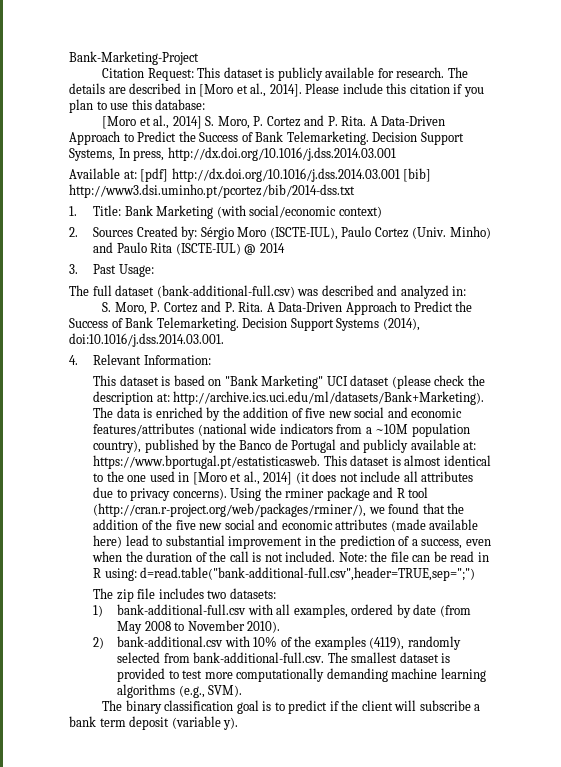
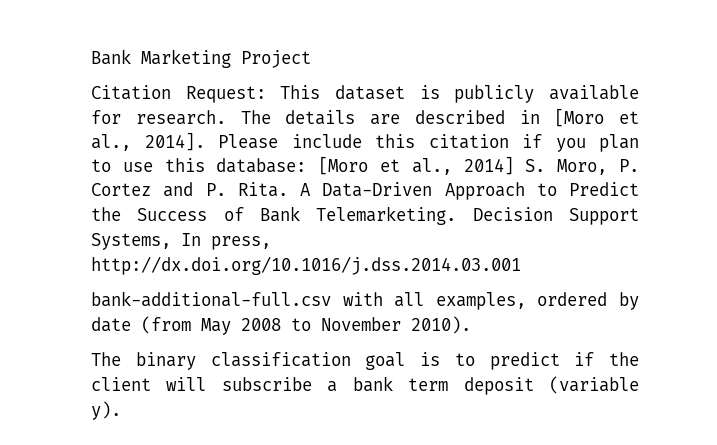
[69,51,199,65] Bank-Marketing-Project -> [91,49,311,68] Bank Marketing Project
(206, 104) // -> (307, 165) none
[69,168,432,182] [69,184,355,198] [69,205,382,219] [69,226,491,240] [93,242,285,255] [69,264,154,277] [69,285,467,299] [102,301,473,315] [69,317,420,331] [69,333,224,347] [69,354,211,365] [93,375,485,389] [93,391,485,405] [93,407,463,421] [93,423,470,437] [93,439,477,453] [93,455,491,469] [93,471,474,485] [93,487,429,501] [93,503,465,517] [93,519,479,532] [93,535,491,549] [92,551,489,562] [93,567,476,581] [93,588,276,602] [93,605,104,617] Available at: [pdf] http://dx.doi.org/10.1016/j.dss.2014.03.001 [bib] http://www3.dsi.uminho.pt/pcortez/bib/2014-dss.txt // 1. Title: Bank Marketing (with social/economic context) // 2. Sources Created by: Sérgio Moro (ISCTE-IUL), Paulo Cortez (Univ. Minho) and Paulo Rita (ISCTE-IUL) @ 2014 // 3. Past Usage: // The full dataset (bank-additional-full.csv) was described and analyzed in: // S. Moro, P. Cortez and P. Rita. A Data-Driven Approach to Predict the Success of Bank Telemarketing. Decision Support Systems (2014), doi:10.1016/j.dss.2014.03.001. // 4. Relevant Information: // This dataset is based on "Bank Marketing" UCI dataset (please check the description at: http://archive.ics.uci.edu/ml/datasets/Bank+Marketing). The data is enriched by the addition of five new social and economic features/attributes (national wide indicators from a ~10M population country), published by the Banco de Portugal and publicly available at: https://www.bportugal.pt/estatisticasweb. This dataset is almost identical to the one used in [Moro et al., 2014] (it does not include all attributes due to privacy concerns). Using the rminer package and R tool (http://cran.r-project.org/web/packages/rminer/), we found that the addition of the five new social and economic attributes (made available here) lead to substantial improvement in the prediction of a success, even when the duration of the call is not included. Note: the file can be read in R using: d=read.table("bank-additional-full.csv",header=TRUE,sep=";") // The zip file includes two datasets: // 1) -> (521, 265) none
[93,636,461,650] [117,652,451,663] [117,668,486,682] [117,684,243,698] // 2) bank-additional.csv with 10% of the examples (4119), randomly selected from bank-additional-full.csv. The smallest dataset is provided to test more computationally demanding machine learning algorithms (e.g., SVM). -> (471, 325) none

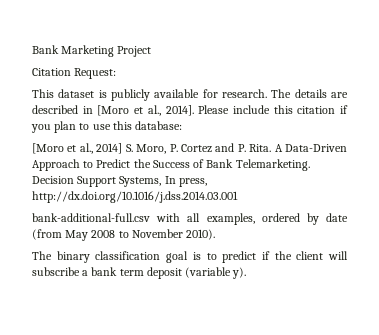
(266, 94) none -> (117, 73) //
(307, 165) none -> (183, 125) //

